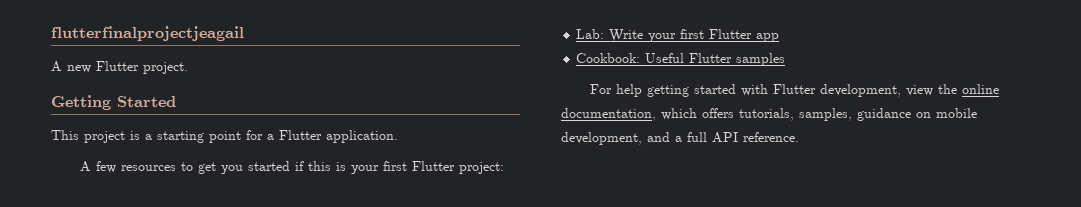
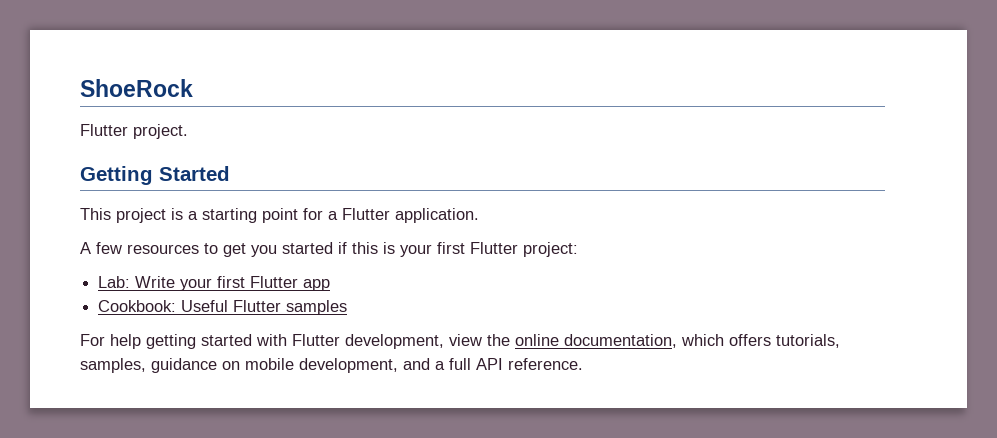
[51,26,244,41] [51,61,91,73] flutterfinalprojectjeagail // A new -> [80,79,193,97] ShoeRock //

